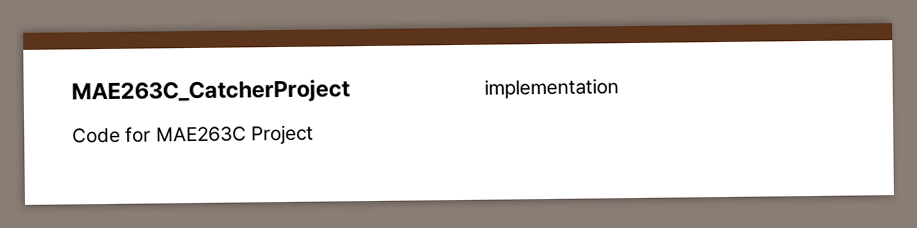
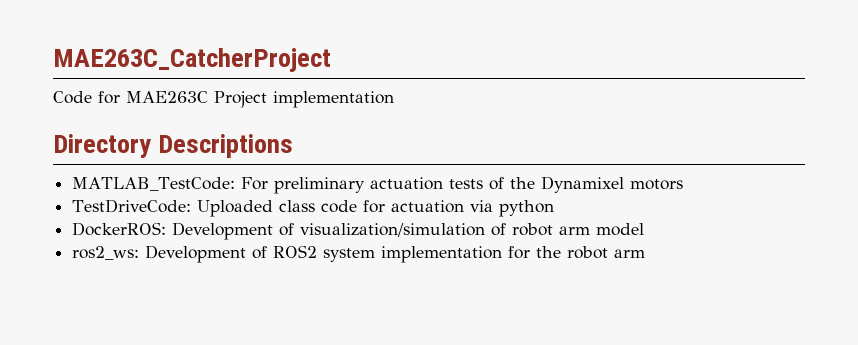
(619, 88) none -> [53,134,294,158] [72,176,684,194] [72,199,555,217] [72,222,645,240] [72,245,646,263] // Directory Descriptions // MATLAB_TestCode: For preliminary actuation tests of the Dynamixel motors // TestDriveCode: Uploaded class code for actuation via python // DockerROS: Development of visualization/simulation of robot arm model // ros2_ws: Development of ROS2 system implementation for the robot arm

